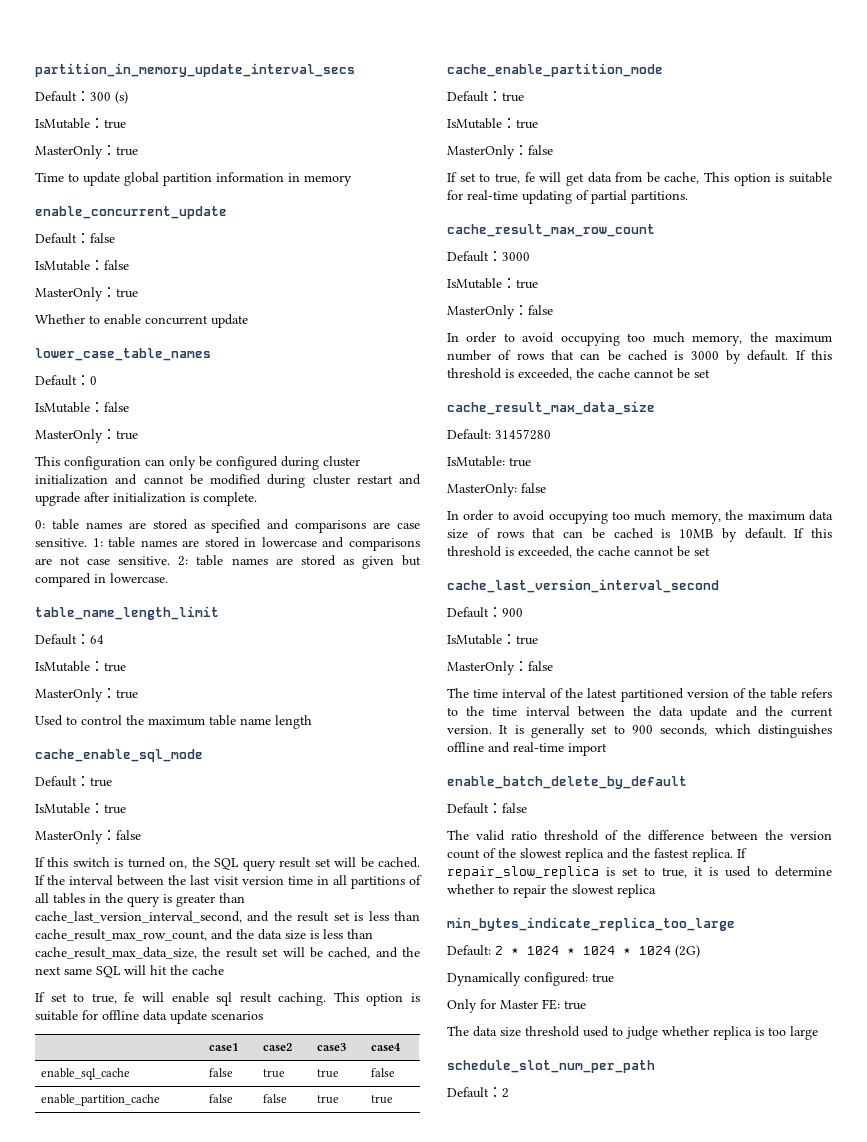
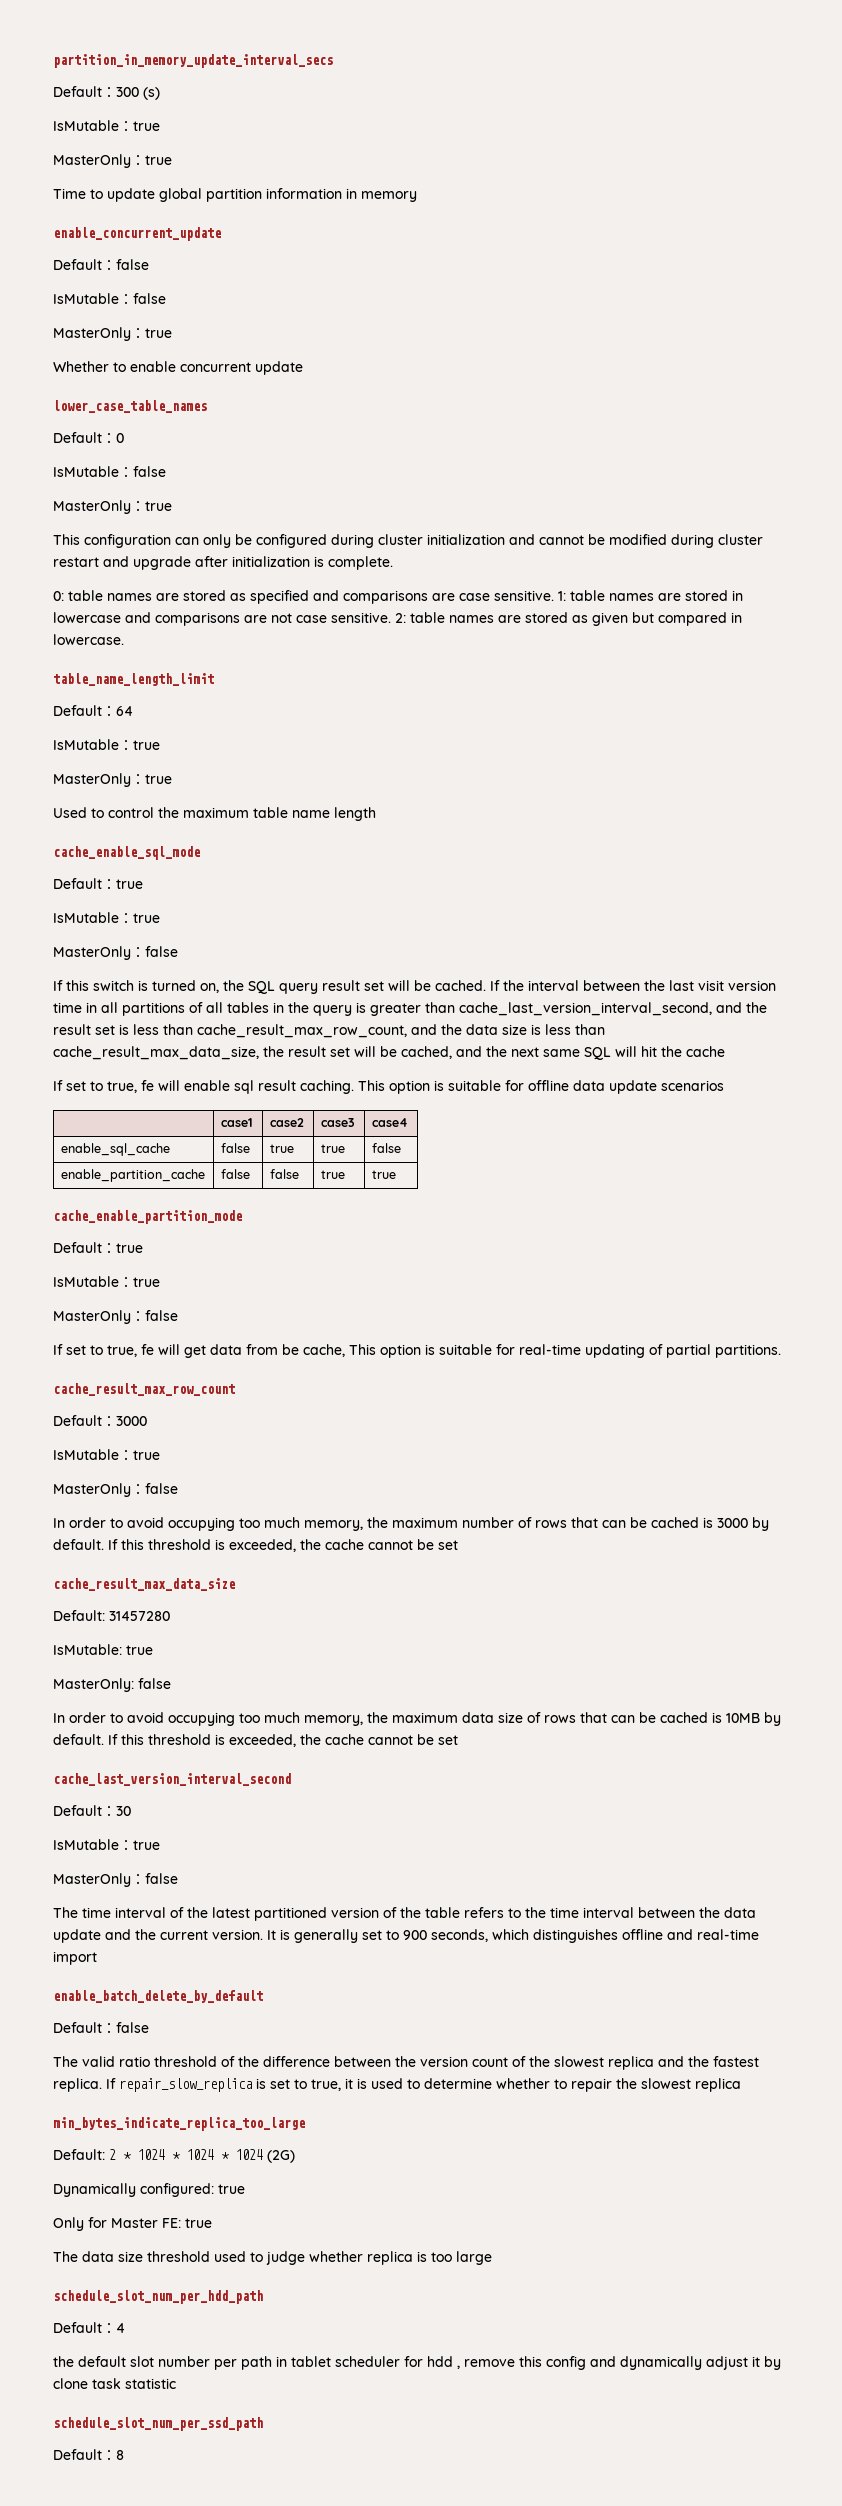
[502,608,523,617] 900 -> [116,1806,131,1816] 30
[447,1060,655,1073] [447,1087,509,1098] schedule_slot_num_per_path // Default：2 -> [53,2290,263,2304] [53,2322,125,2333] [53,2356,781,2370] [53,2378,176,2389] [53,2417,263,2431] [53,2449,124,2460] schedule_slot_num_per_hdd_path // Default：4 // the default slot number per path in tablet scheduler for hdd , remove this config and dynamically adjust it by clone task statistic // schedule_slot_num_per_ssd_path // Default：8

